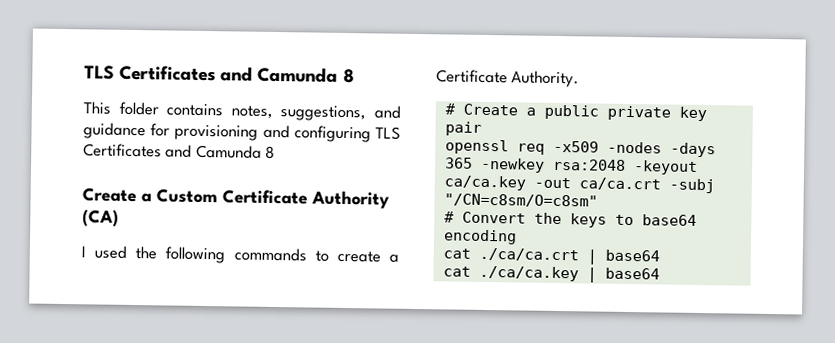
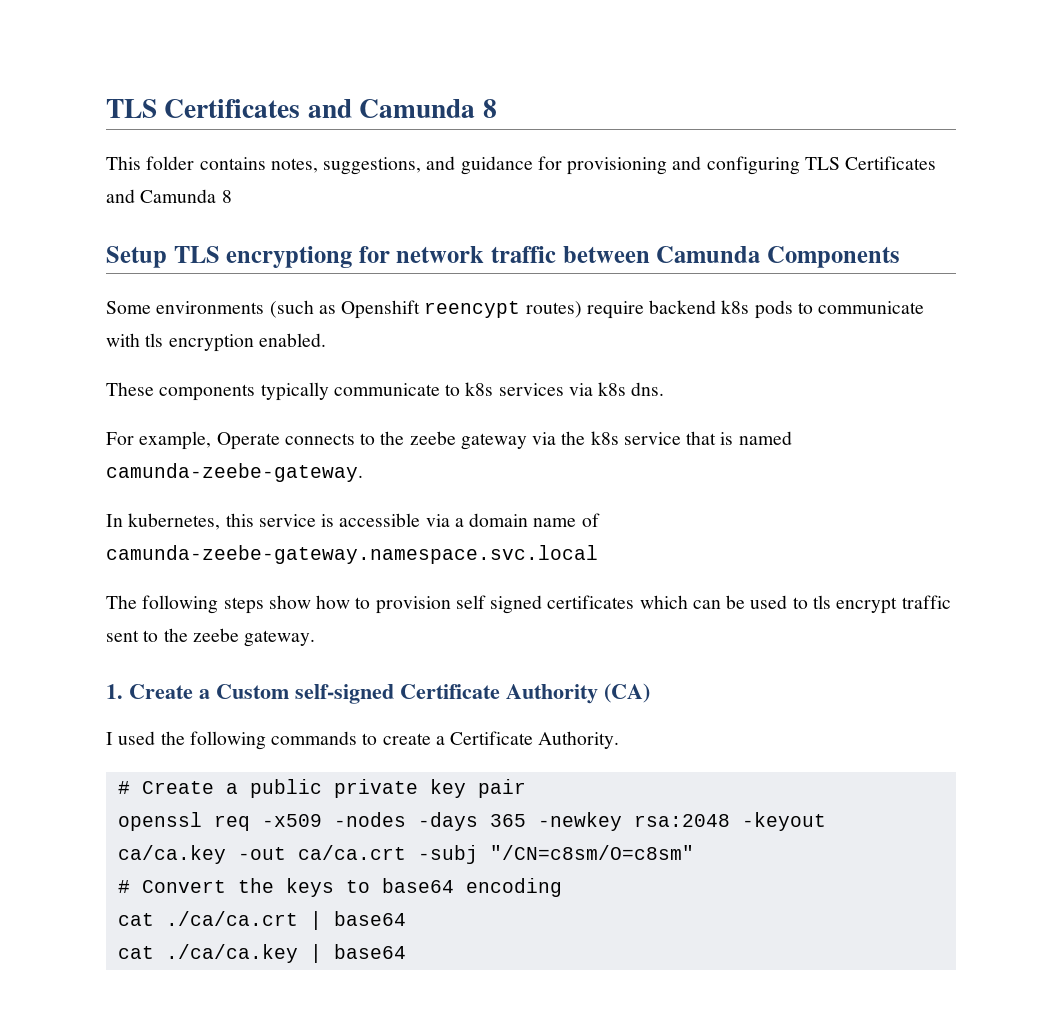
(276, 152) none -> [106,246,900,268] [106,300,925,319] [106,333,326,352] [106,382,665,401] [106,431,792,450] [106,463,363,482] [106,513,600,530] [106,545,598,564] [106,595,951,614] [106,628,316,647] [106,684,123,699] Setup TLS encryptiong for network traffic between Camunda Components // Some environments (such as Openshift reencypt routes) require backend k8s pods to communicate with tls encryption enabled. // These components typically communicate to k8s services via k8s dns. // For example, Operate connects to the zeebe gateway via the k8s service that is named camunda-zeebe-gateway. // In kubernetes, this service is accessible via a domain name of camunda-zeebe-gateway.namespace.svc.local // The following steps show how to provision self signed certificates which can be used to tls encrypt traffic sent to the zeebe gateway. // 1.
(218, 196) none -> [295,684,394,704] self-signed

